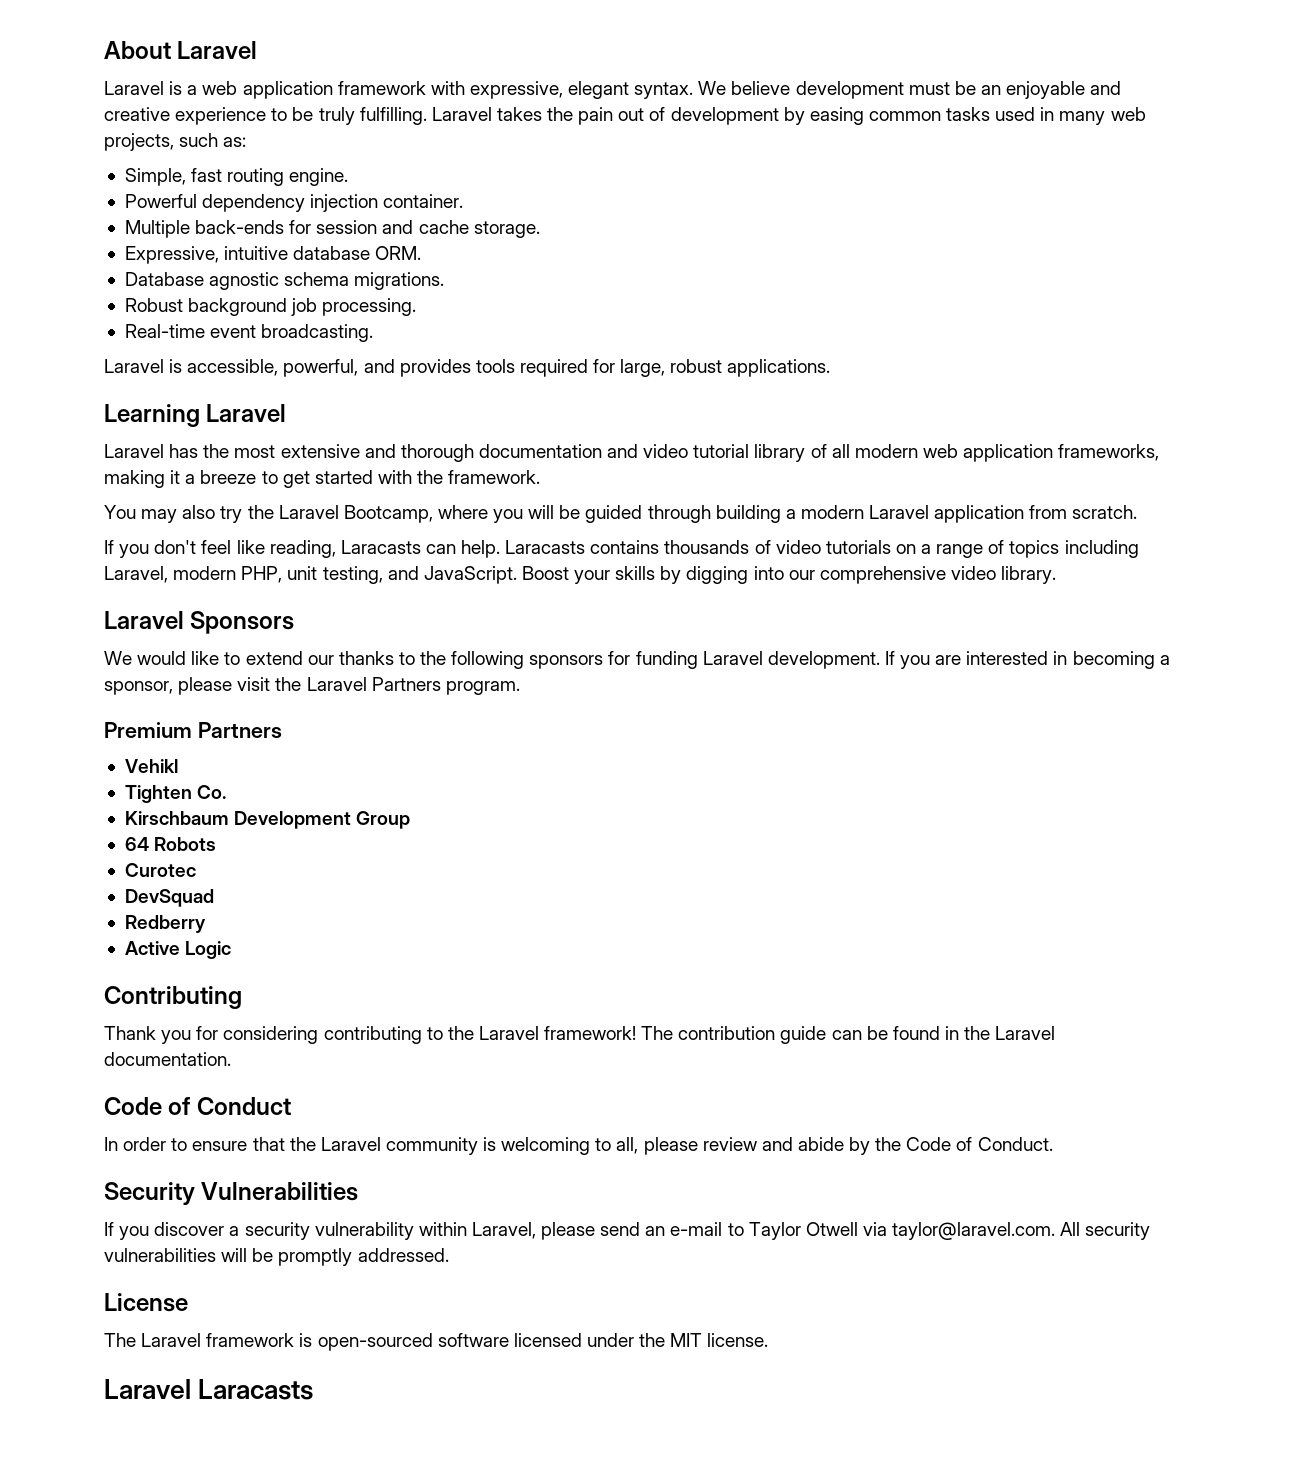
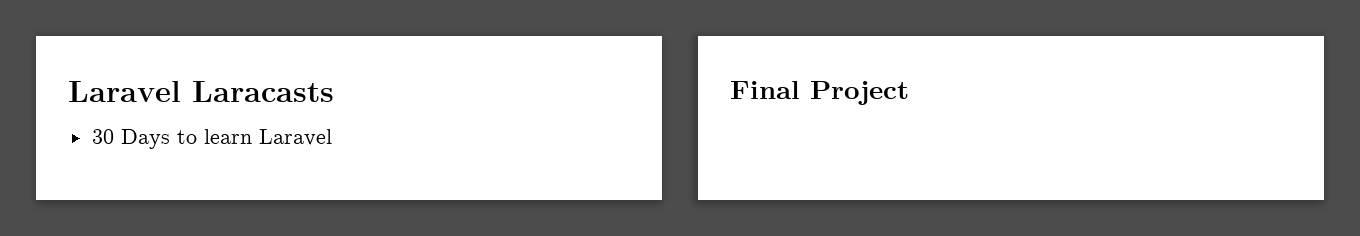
[104,41,258,59] [104,81,1122,99] [104,107,1146,125] [104,133,247,151] [124,168,349,186] [124,194,464,212] [124,220,540,238] [124,246,422,264] [124,272,445,290] [124,298,417,316] [124,324,374,342] [104,359,831,377] [104,404,287,427] [104,444,1160,462] [104,470,541,488] [104,505,1138,523] [104,540,1139,558] [104,566,1057,584] [104,611,295,634] [104,651,1170,669] [104,677,520,695] [104,722,282,738] [124,759,178,773] [124,785,227,803] [124,811,411,829] [124,837,217,851] [124,863,196,877] [124,889,214,907] [124,915,206,933] [124,941,232,959] [104,986,242,1009] [104,1026,1056,1044] [104,1052,231,1066] [104,1097,291,1115] [104,1137,1053,1155] [104,1182,359,1205] [104,1222,1151,1240] [104,1248,449,1266] [104,1293,188,1312] [104,1333,769,1351] [104,1379,314,1400] About Laravel // Laravel is a web application framework with expressive, elegant syntax. We believe development must be an enjoyable and creative experience to be truly fulfilling. Laravel takes the pain out of development by easing common tasks used in many web projects, such as: // Simple, fast routing engine. // Powerful dependency injection container. // Multiple back-ends for session and cache storage. // Expressive, intuitive database ORM. // Database agnostic schema migrations. // Robust background job processing. // Real-time event broadcasting. // Laravel is accessible, powerful, and provides tools required for large, robust applications. // Learning Laravel // Laravel has the most extensive and thorough documentation and video tutorial library of all modern web application frameworks, making it a breeze to get started with the framework. // You may also try the Laravel Bootcamp, where you will be guided through building a modern Laravel application from scratch. // If you don't feel like reading, Laracasts can help. Laracasts contains thousands of video tutorials on a range of topics including Laravel, modern PHP, unit testing, and JavaScript. Boost your skills by digging into our comprehensive video library. // Laravel Sponsors // We would like to extend our thanks to the following sponsors for funding Laravel development. If you are interested in becoming a sponsor, please visit the Laravel Partners program. // Premium Partners // Vehikl // Tighten Co. // Kirschbaum Development Group // 64 Robots // Curotec // DevSquad // Redberry // Active Logic // Contributing // Thank you for considering contributing to the Laravel framework! The contribution guide can be found in the Laravel documentation. // Code of Conduct // In order to ensure that the Laravel community is welcoming to all, please review and abide by the Code of Conduct. // Security Vulnerabilities // If you discover a security vulnerability within Laravel, please send an e-mail to Taylor Otwell via taylor@laravel.com. All security vulnerabilities will be promptly addressed. // License // The Laravel framework is open-sourced software licensed under the MIT license. // Laravel Laracasts -> [68,81,334,102] [91,129,332,149] [730,81,909,105] Laravel Laracasts // 30 Days to learn Laravel // Final Project

